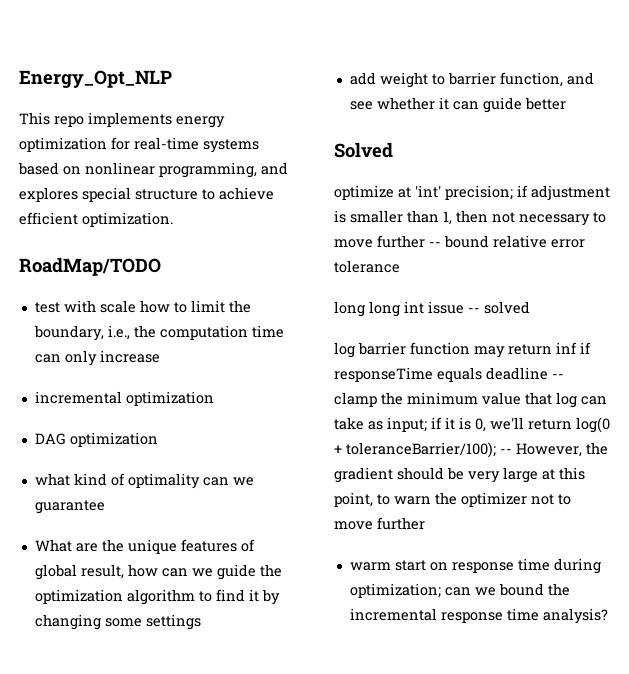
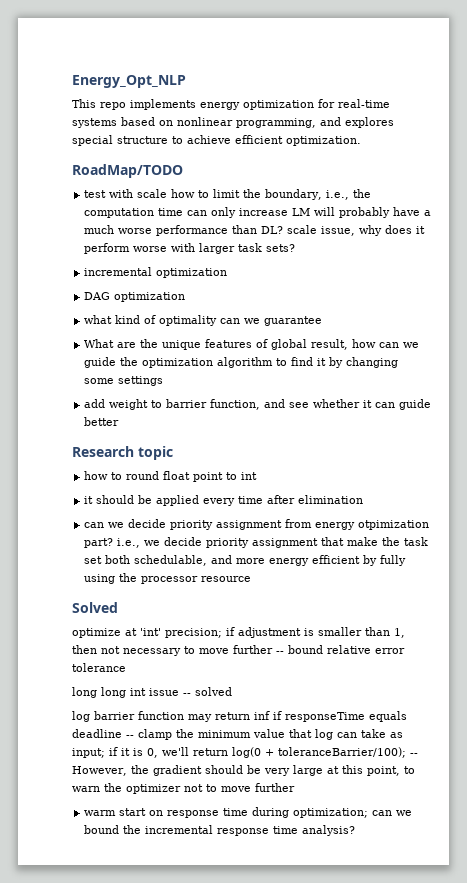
(160, 356) none -> [292,207,432,218] [84,225,426,236] [84,243,296,254] LM will probably have a much worse performance than DL? scale issue, why does it perform worse with larger task sets?
(566, 103) none -> [72,446,173,460] [84,471,258,482] [84,495,364,506] [84,519,430,530] [84,537,429,548] [84,555,407,566] [84,573,252,584] // Research topic // how to round float point to int // it should be applied every time after elimination // can we decide priority assignment from energy otpimization part? i.e., we decide priority assignment that make the task set both schedulable, and more energy efficient by fully using the processor resource

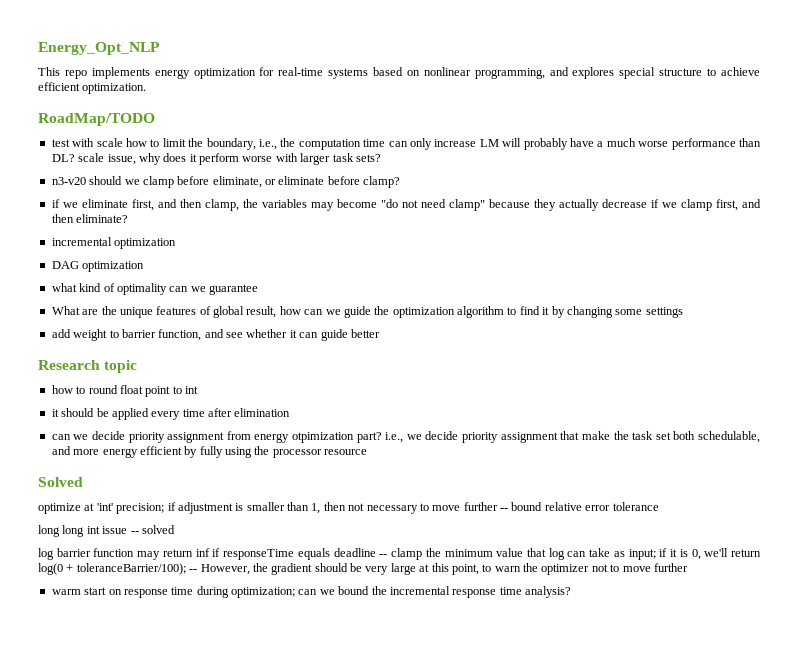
(296, 248) none -> [51,176,401,188] [51,199,761,211] [51,214,129,223] // n3-v20 should we clamp before eliminate, or eliminate before clamp? // if we eliminate first, and then clamp, the variables may become "do not need clamp" because they actually decrease if we clamp first, and then eliminate?

